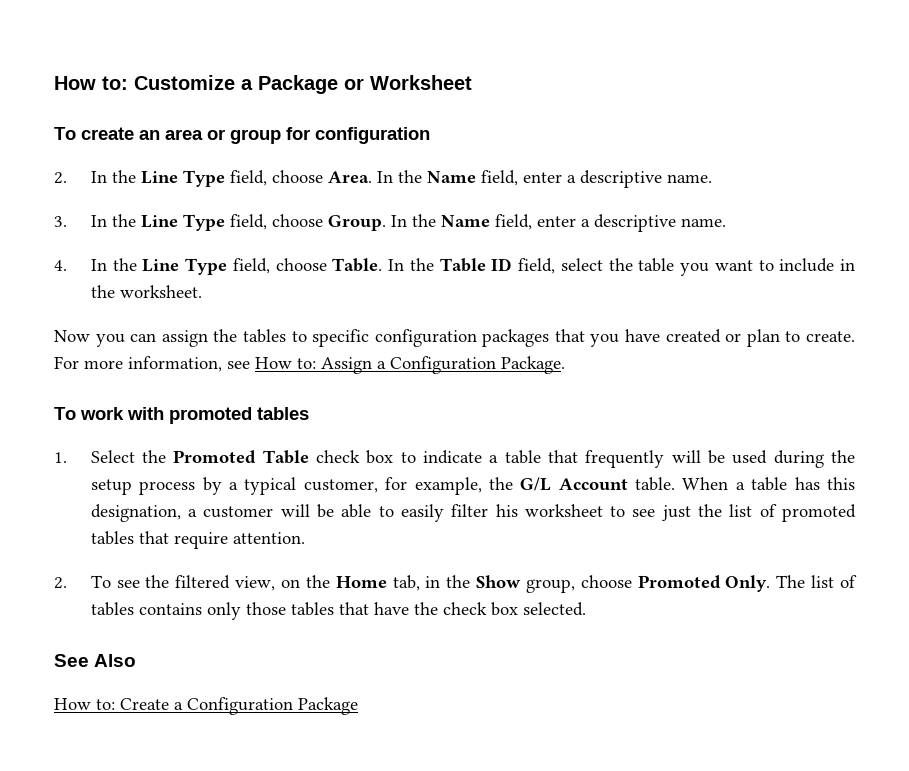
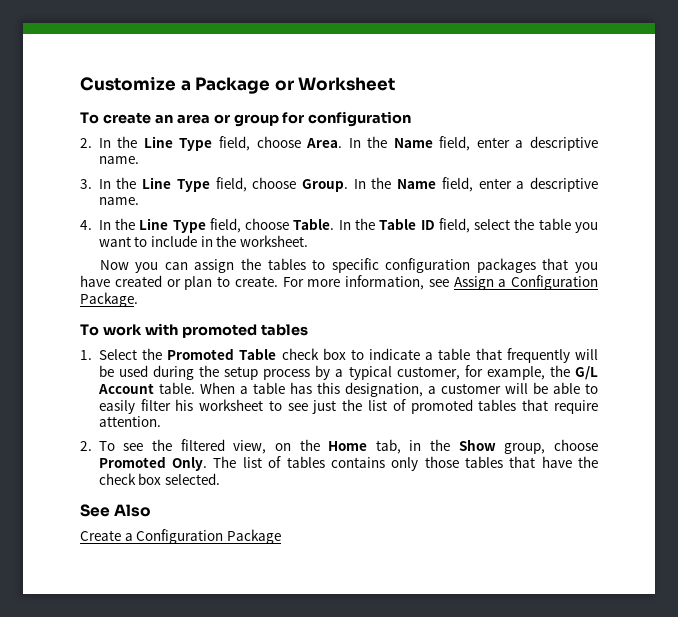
[54,76,128,90] How to: -> (80, 83) none
[255,357,316,369] How to: -> (449, 283) none
[54,698,115,710] How to: -> (152, 510) none

